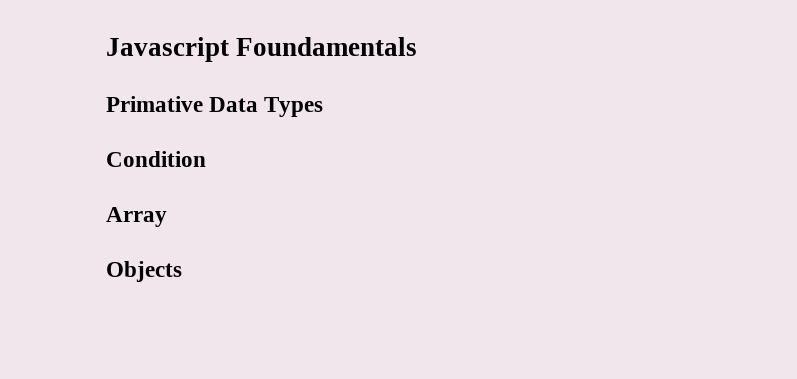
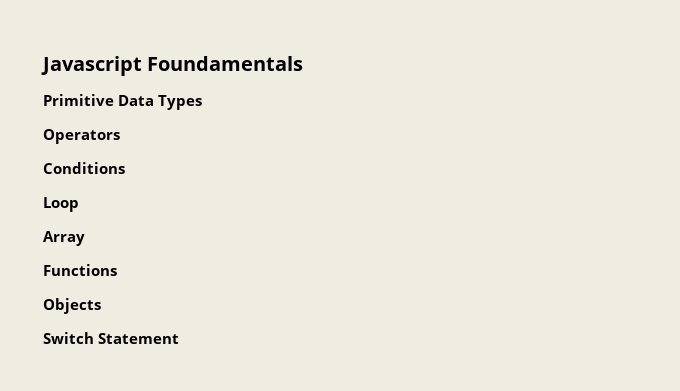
[106,96,203,112] Primative -> [43,94,114,106] Primitive
[106,151,206,167] Condition -> [43,129,120,144] [43,162,125,174] [43,197,79,212] Operators // Conditions // Loop
(167, 217) none -> [43,264,117,276] // Functions
(182, 271) none -> [43,332,180,344] // Switch Statement

